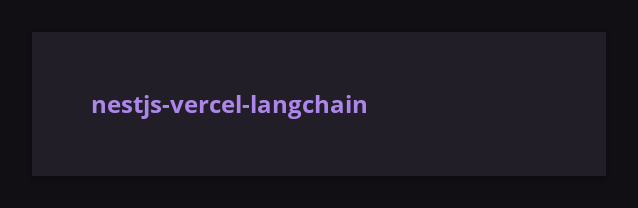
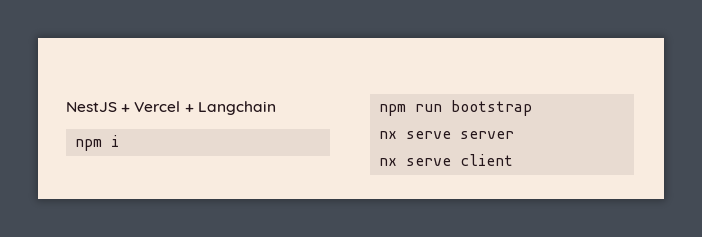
[91,95,368,119] nestjs-vercel-langchain -> [66,101,276,115] [75,135,120,151] [379,100,533,116] [379,131,515,139] [379,154,514,166] NestJS + Vercel + Langchain // npm i // npm run bootstrap // nx serve server // nx serve client

